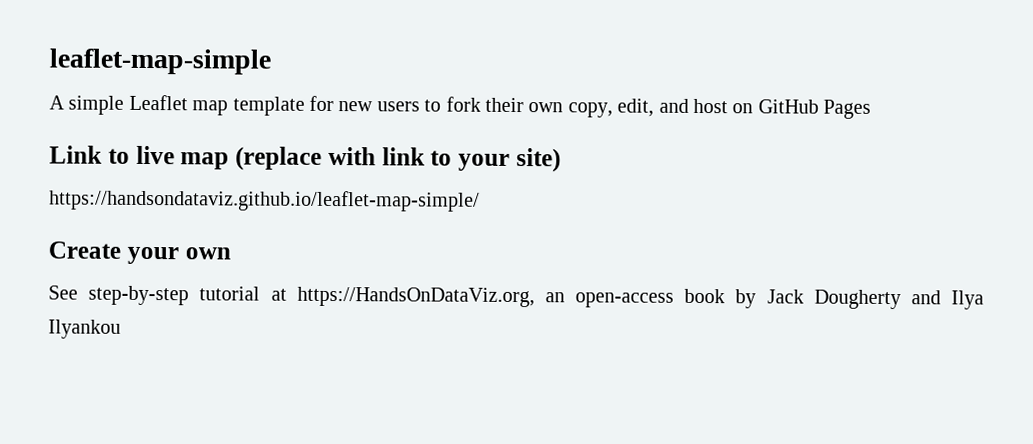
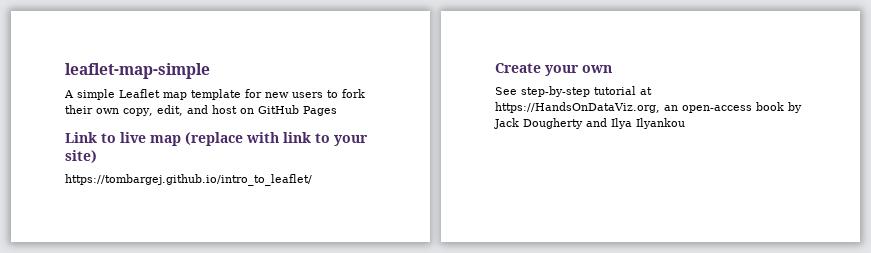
[49,189,480,212] https://handsondataviz.github.io/leaflet-map-simple/ -> [65,174,312,186] https://tombargej.github.io/intro_to_leaflet/

